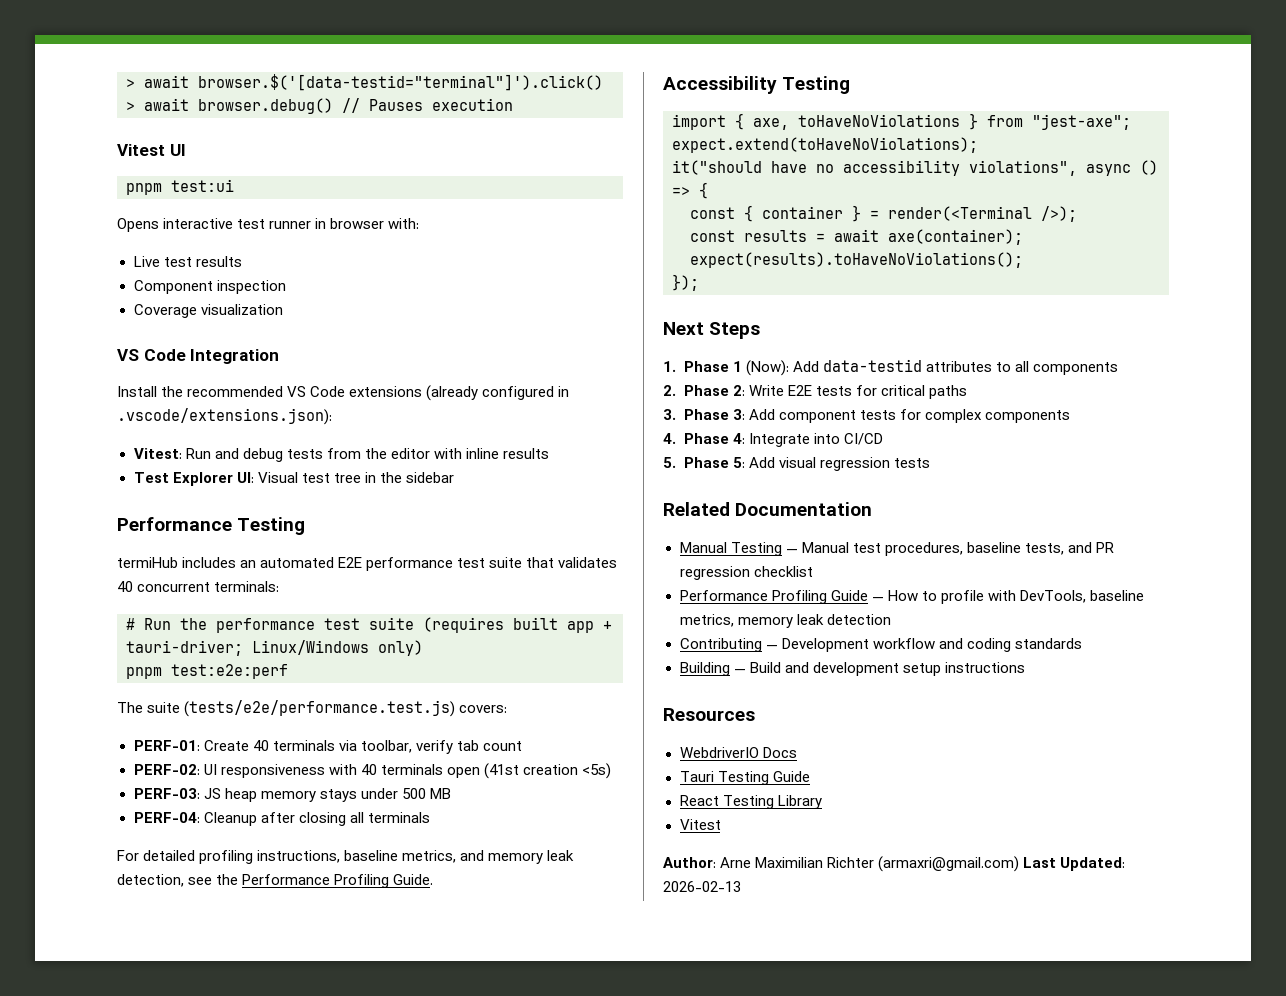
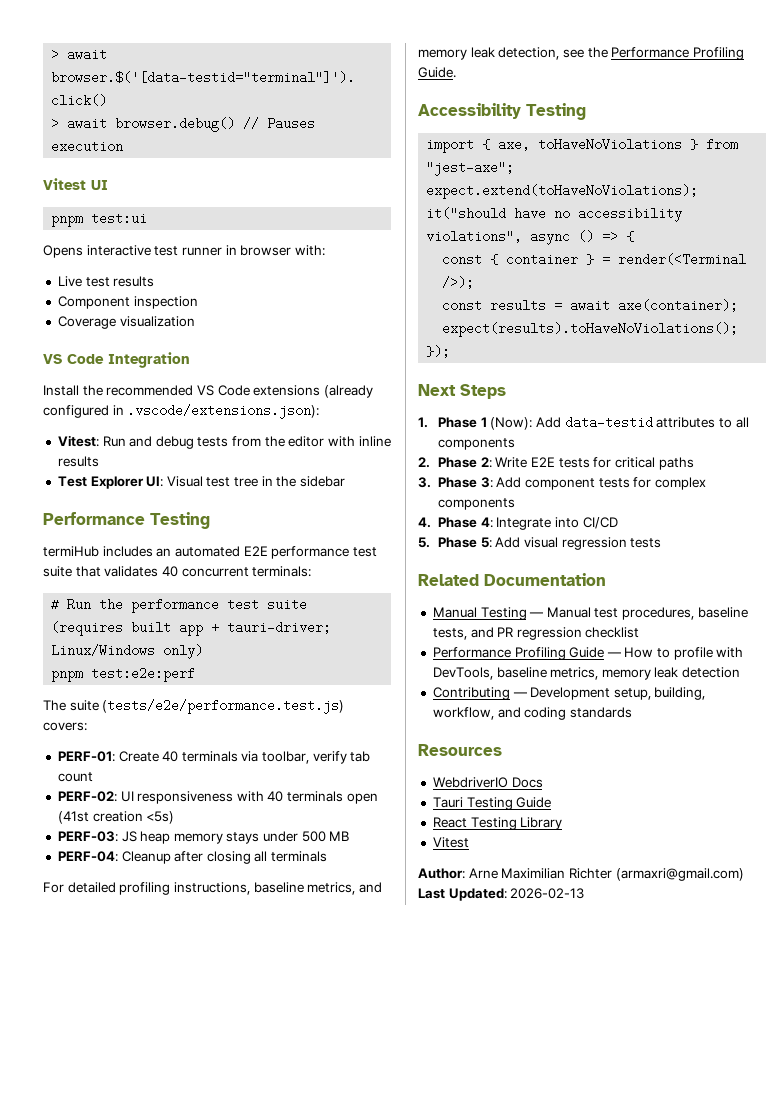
[872,638,935,649] workflow -> [613,687,706,700] [432,707,494,720] setup, building, workflow,
[679,662,1025,676] // Building — Build and development setup instructions -> (632, 712) none

